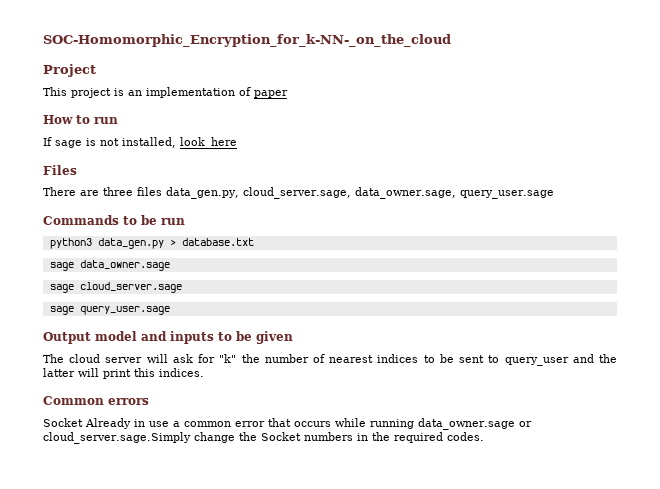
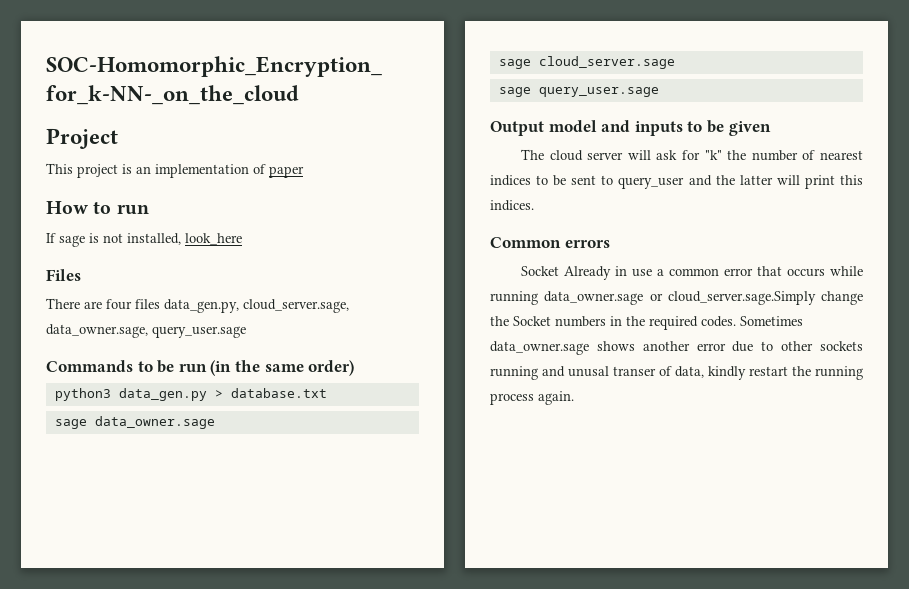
[103,187,133,196] three -> [106,299,132,310] four
(185, 221) none -> [210,360,355,376] (in the same order)
(484, 436) none -> [740,316,803,326] [490,341,863,355] [490,366,863,380] [490,391,574,405] Sometimes data_owner.sage shows another error due to other sockets running and unusal transer of data, kindly restart the running process again.

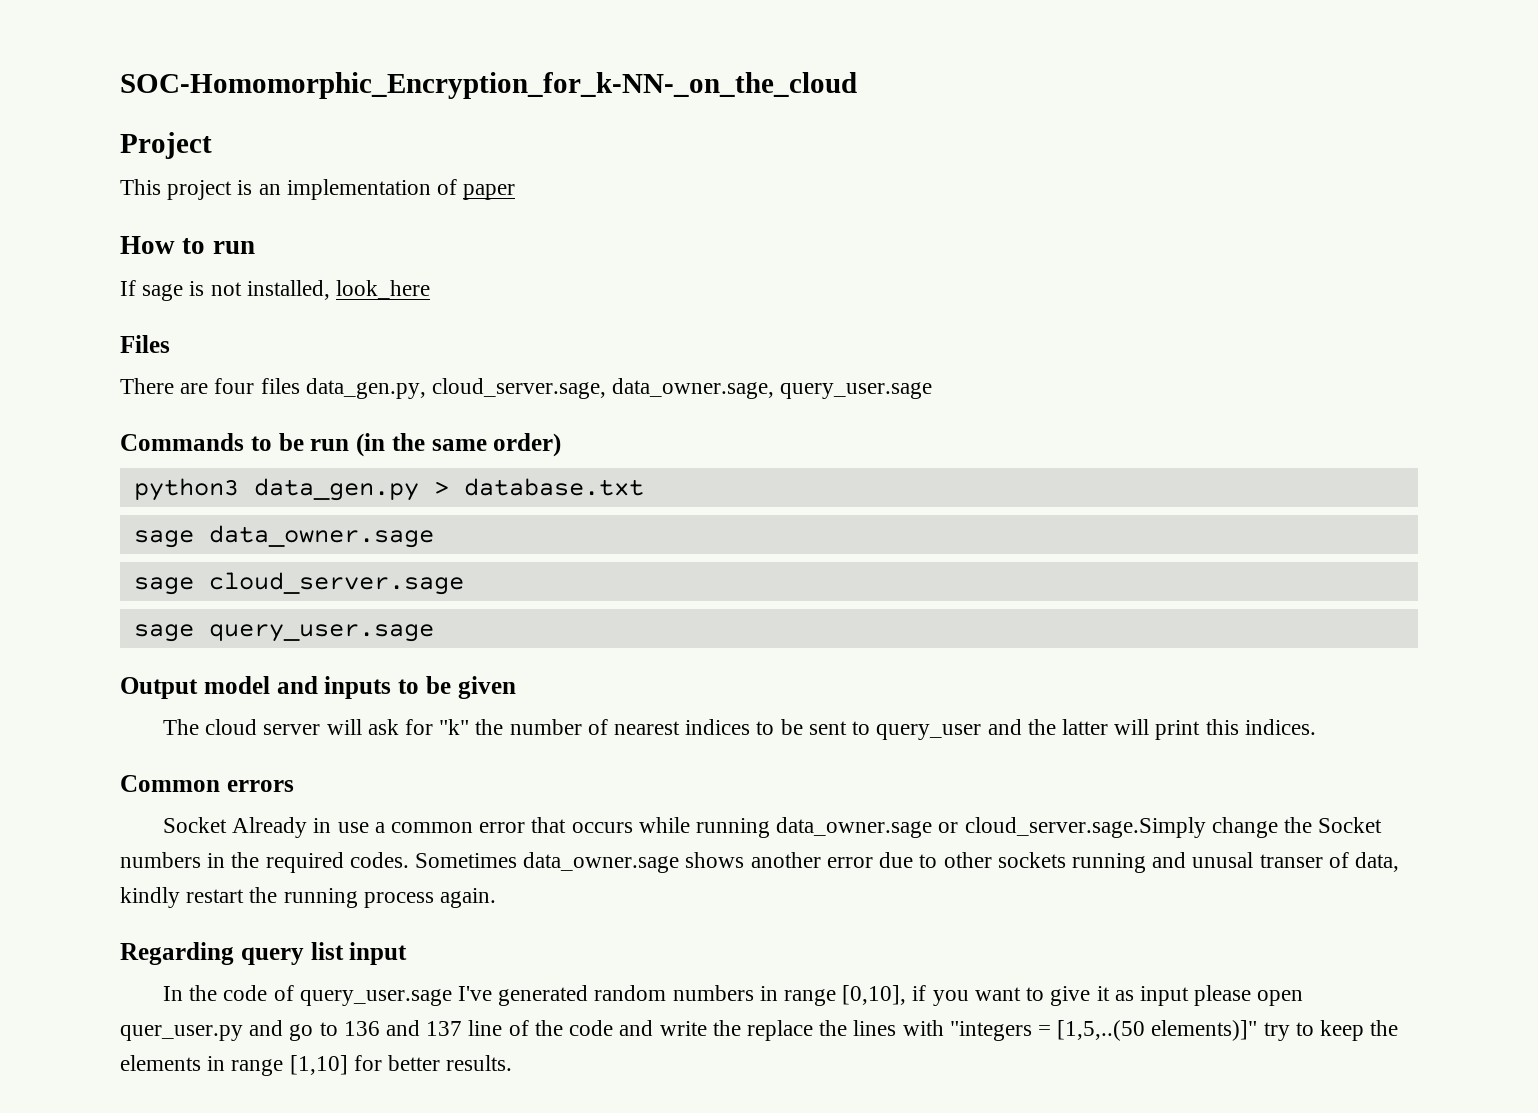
(574, 398) none -> [120,942,408,965] [162,985,1304,1006] [120,1020,1399,1041] [120,1055,513,1076] // Regarding query list input // In the code of query_user.sage I've generated random numbers in range [0,10], if you want to give it as input please open quer_user.py and go to 136 and 137 line of the code and write the replace the lines with "integers = [1,5,..(50 elements)]" try to keep the elements in range [1,10] for better results.

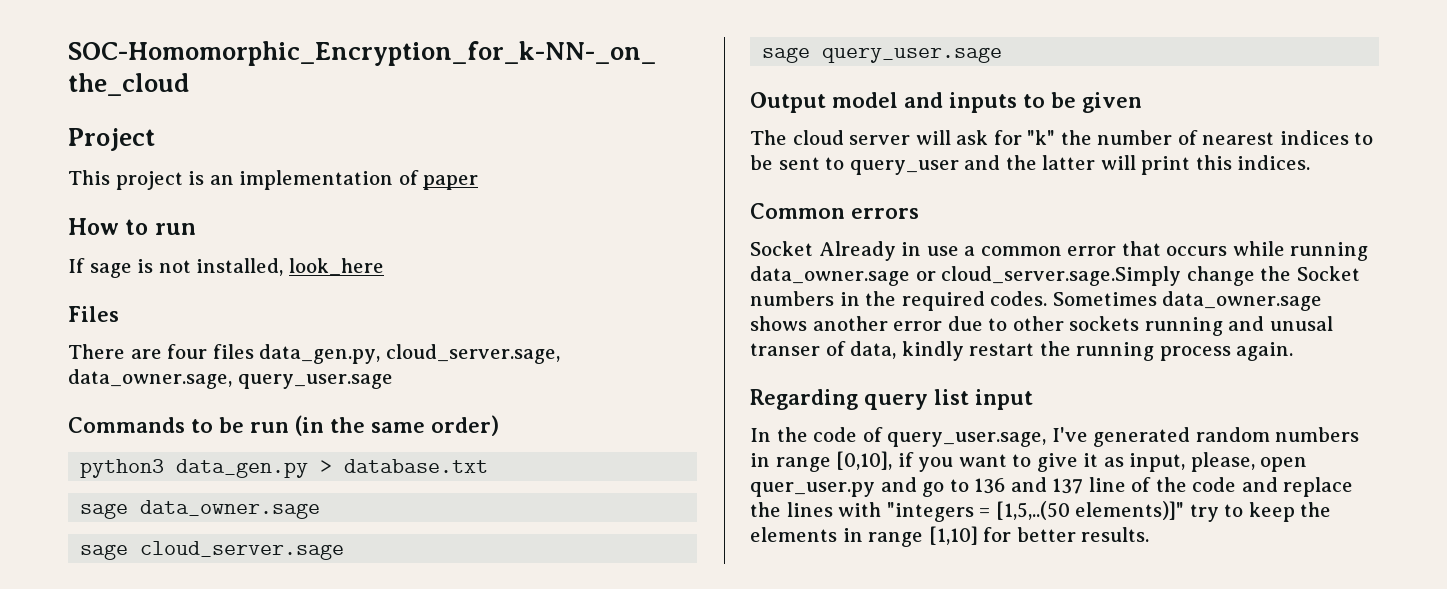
[299,989,452,1006] query_user.sage -> [887,432,1047,447] query_user.sage,
[1139,985,1252,1006] input please -> [1129,452,1255,472] input, please,
[659,1020,741,1036] write the -> (1278, 484) none

